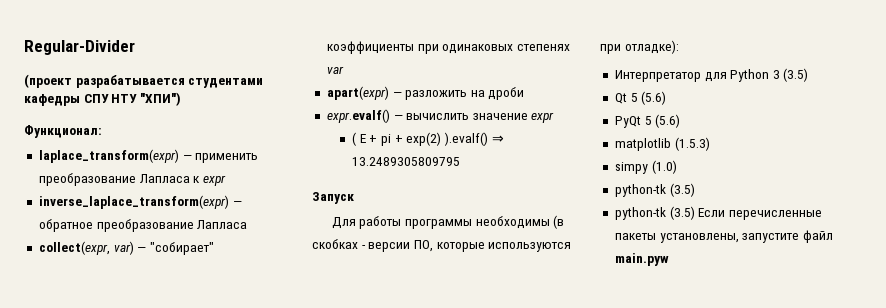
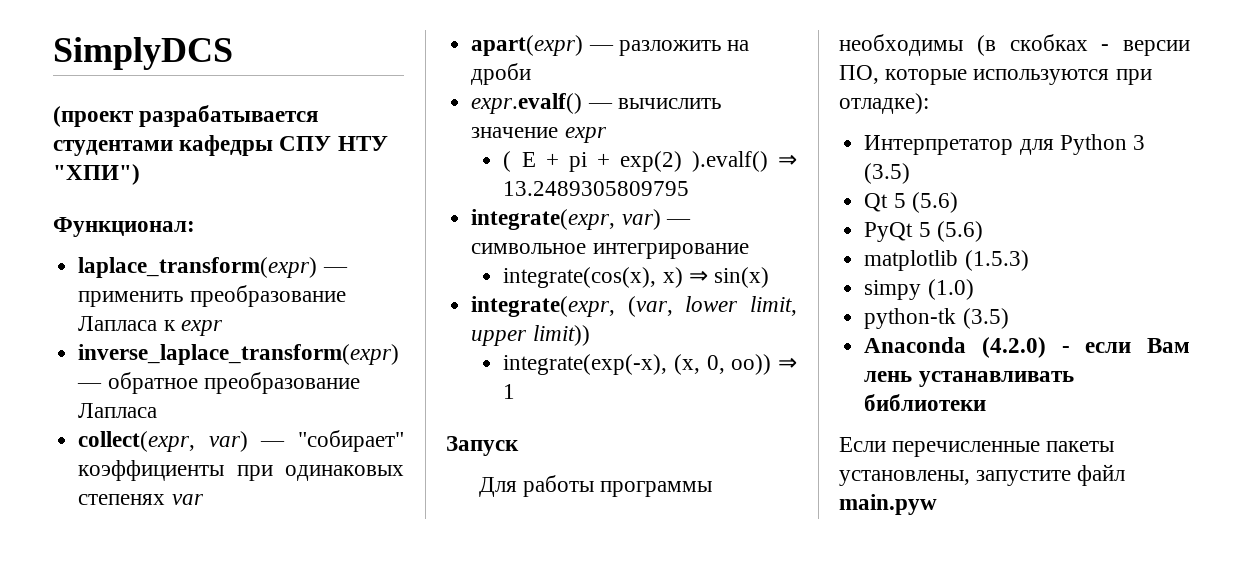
[24,40,135,55] Regular-Divider -> [53,37,233,70] SimplyDCS
(461, 161) none -> [471,209,691,230] [471,243,749,259] [503,267,770,288] [471,296,797,317] [471,325,590,346] [503,354,797,375] [503,384,516,399] // integrate(expr, var) — символьное интегрирование // integrate(cos(x), x) ⇒ sin(x) // integrate(expr, (var, lower limit, upper limit)) // integrate(exp(-x), (x, 0, oo)) ⇒ 1
[614,206,695,220] python-tk (3.5) -> [864,337,1190,358] [864,371,1074,387] [864,394,987,411] Anaconda (4.2.0) - если Вам лень устанавливать библиотеки //

